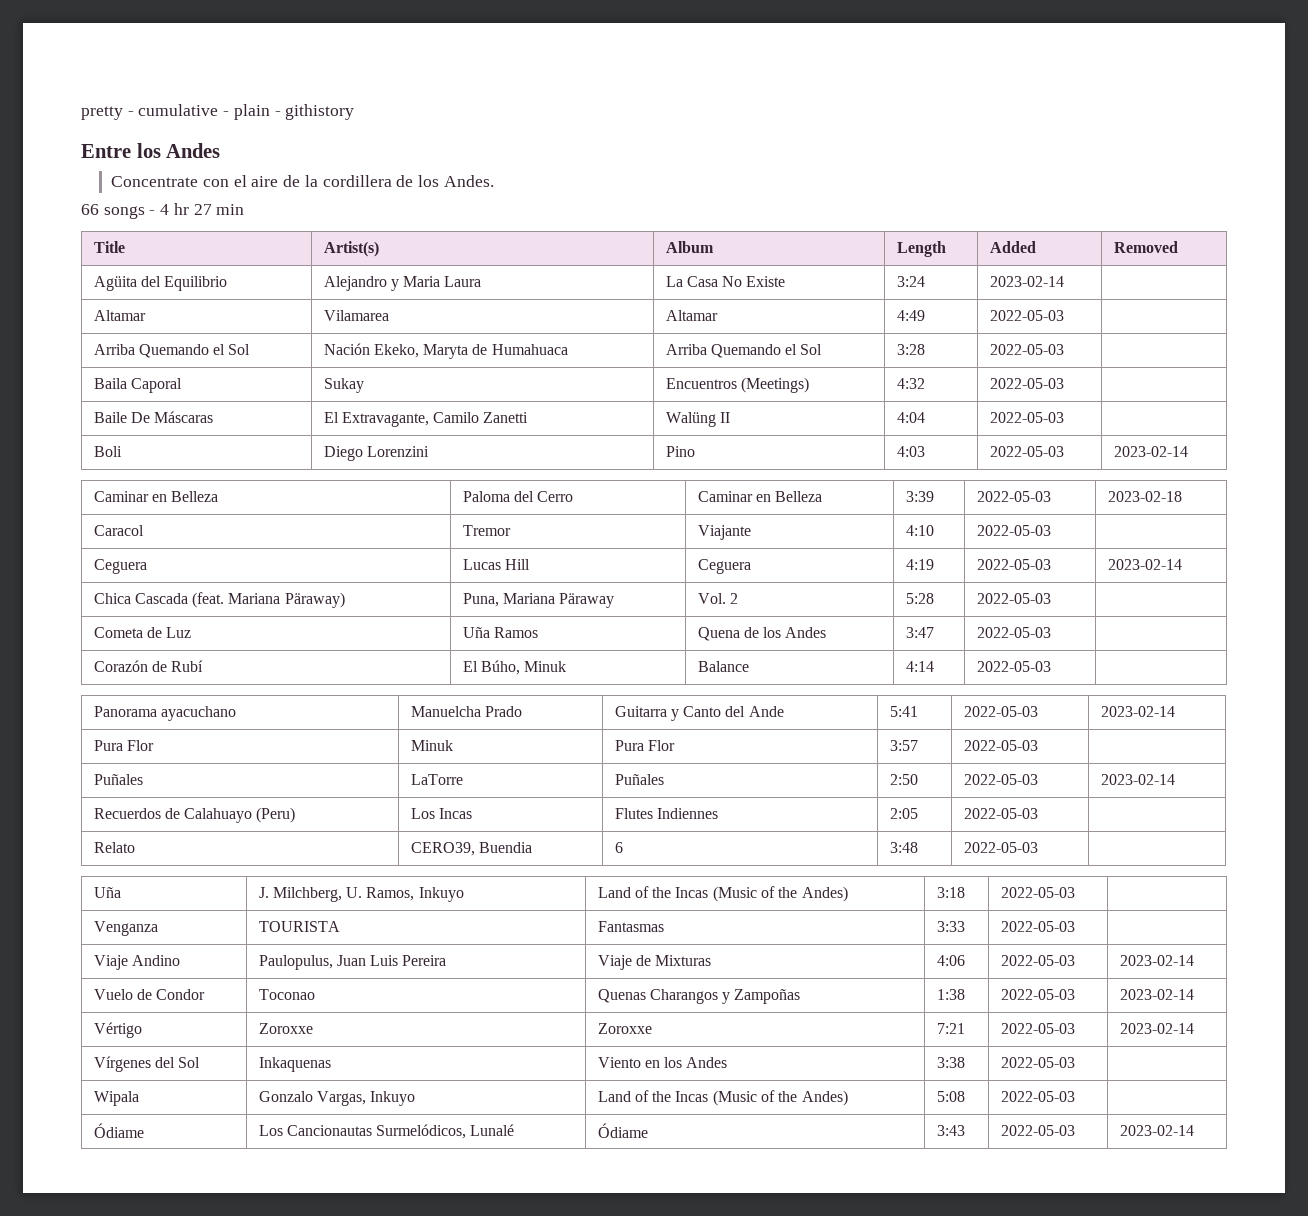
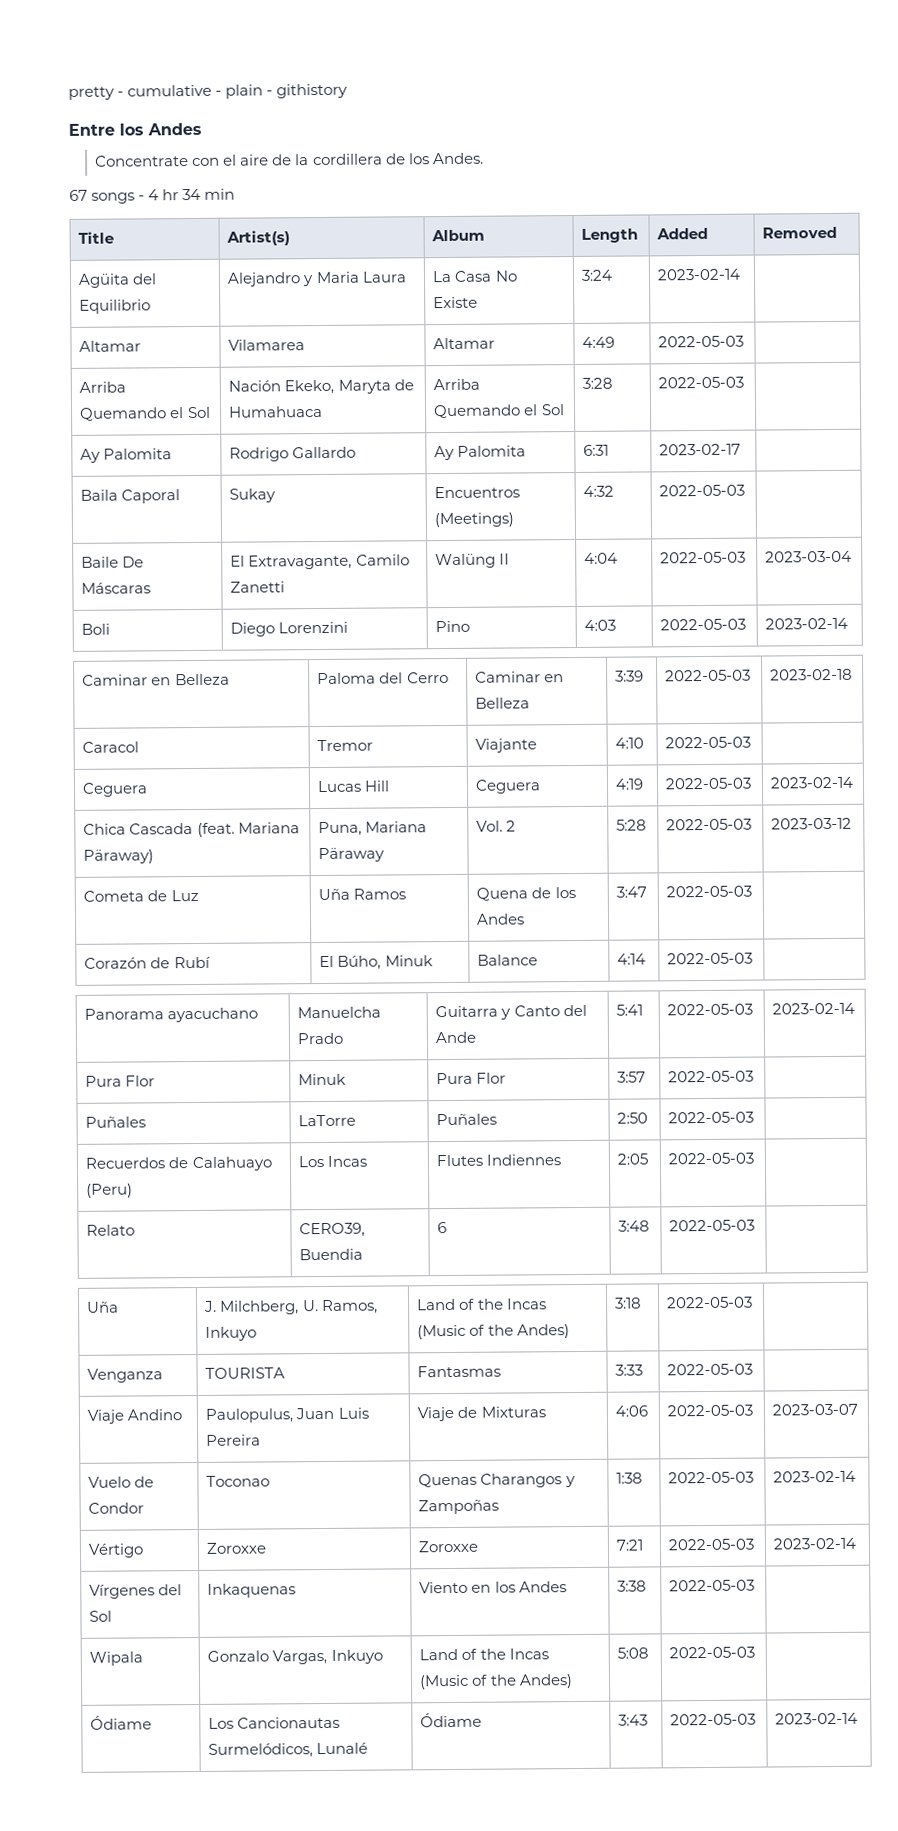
[81,204,99,215] 66 -> [69,189,88,201] 67
[193,204,212,215] 27 -> [182,188,202,201] 34
(1064, 349) none -> [80,448,173,463] [229,446,357,462] [434,445,527,461] [583,444,610,456] [659,443,742,456] // Ay Palomita | Rodrigo Gallardo | Ay Palomita | 6:31 | 2023-02-17 |
(1064, 417) none -> [765,550,853,563] 2023-03-04
(1051, 598) none -> [771,817,853,830] 2023-03-12
[1100,774,1175,785] 2023-02-14 -> (755, 1117) none
[1119,955,1194,966] 2023-02-14 -> [772,1403,859,1416] 2023-03-07

